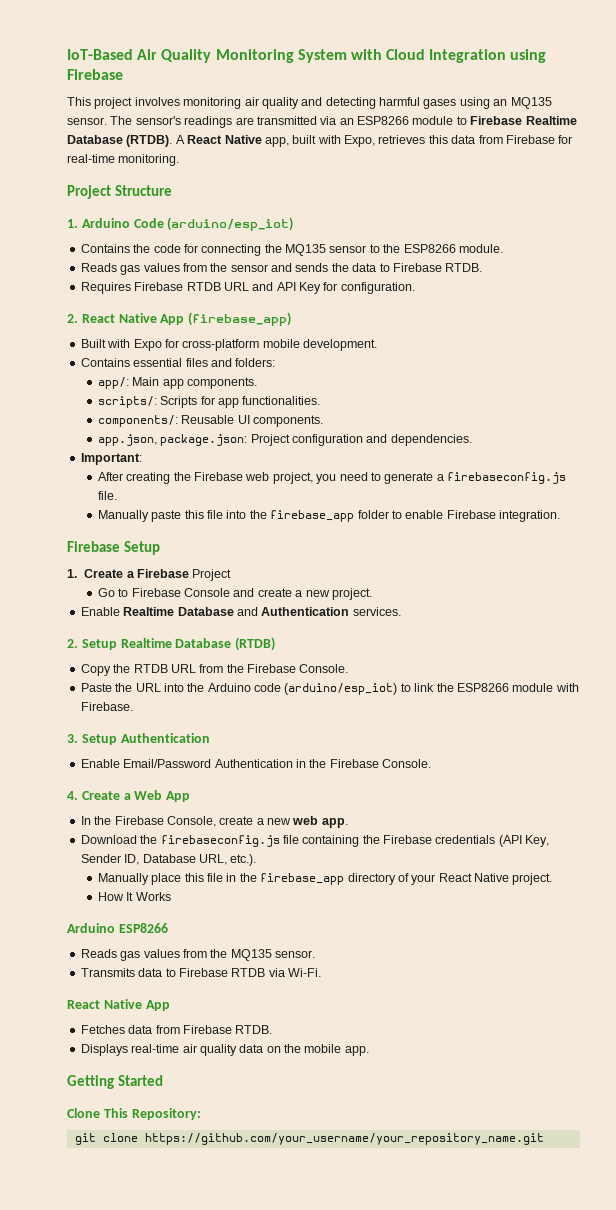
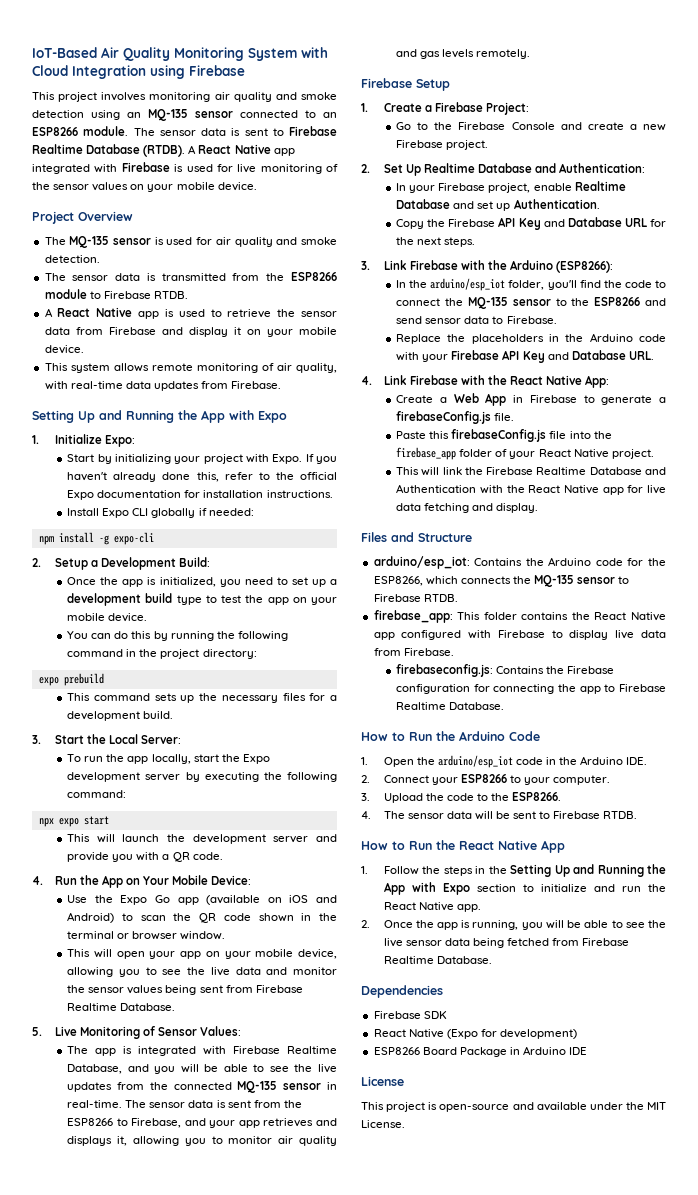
[325,97,552,109] [67,116,454,128] detecting harmful gases using an MQ135 sensor. The sensor's readings are transmitted via an ESP8266 module -> [301,92,337,100] [32,109,337,121] [32,126,268,136] smoke detection using an MQ-135 sensor connected to an ESP8266 module. The sensor data is sent
[264,135,573,147] [67,154,180,166] [67,185,172,199] [67,217,294,231] [80,244,503,256] [80,263,483,275] [80,282,415,294] [67,312,292,326] [80,339,377,351] [80,358,276,367] [97,377,258,389] [97,396,321,408] [97,415,324,427] [97,434,472,446] [80,453,142,465] [97,472,567,484] [97,491,117,500] [97,510,561,522] app, built with Expo, retrieves this data from Firebase for real-time monitoring. // Project Structure // 1. Arduino Code (arduino/esp_iot) // Contains the code for connecting the MQ135 sensor to the ESP8266 module. // Reads gas values from the sensor and sends the data to Firebase RTDB. // Requires Firebase RTDB URL and API Key for configuration. // 2. React Native App (firebase_app) // Built with Expo for cross-platform mobile development. // Contains essential files and folders: // app/: Main app components. // scripts/: Scripts for app functionalities. // components/: Reusable UI components. // app.json, package.json: Project configuration and dependencies. // Important: // After creating the Firebase web project, you need to generate a firebaseconfig.js file. // Manually paste this file into the firebase_app folder to enable Firebase integration. -> [273,148,295,156] [32,162,338,174] [32,182,257,192] [32,211,133,224] [44,236,337,248] [44,255,100,263] [44,272,337,281] [44,289,188,299] [44,307,337,319] [44,327,337,337] [44,345,84,354] [44,363,338,373] [44,381,282,391] [32,410,287,423] [32,434,135,447] [67,454,337,464] [67,472,337,482] [67,490,333,500] [67,508,254,518] [38,532,154,545] [32,557,210,570] [67,577,337,587] [67,593,338,606] [67,613,148,622] [67,631,288,641] [67,649,257,659] [38,673,104,686] [67,693,337,703] [67,711,174,721] [32,734,181,744] [67,754,270,764] [67,772,337,782] [67,790,127,798] [38,816,109,827] [67,834,337,844] [67,852,223,862] [32,875,252,888] [67,895,338,905] [67,912,338,923] [67,931,226,940] [67,949,337,959] [67,967,338,977] [67,985,303,995] [67,1003,176,1011] [32,1026,241,1039] [67,1046,337,1056] [67,1064,337,1074] [67,1081,337,1093] [67,1100,302,1108] [67,1118,337,1128] [67,1136,337,1146] [396,49,531,59] app integrated with Firebase is used for live monitoring of the sensor values on your mobile device. // Project Overview // The MQ-135 sensor is used for air quality and smoke detection. // The sensor data is transmitted from the ESP8266 module to Firebase RTDB. // A React Native app is used to retrieve the sensor data from Firebase and display it on your mobile device. // This system allows remote monitoring of air quality, with real-time data updates from Firebase. // Setting Up and Running the App with Expo // 1. Initialize Expo: // Start by initializing your project with Expo. If you haven't already done this, refer to the official Expo documentation for installation instructions. // Install Expo CLI globally if needed: // npm install -g expo-cli // 2. Setup a Development Build: // Once the app is initialized, you need to set up a development build type to test the app on your mobile device. // You can do this by running the following command in the project directory: // expo prebuild // This command sets up the necessary files for a development build. // 3. Start the Local Server: // To run the app locally, start the Expo development server by executing the following command: // npx expo start // This will launch the development server and provide you with a QR code. // 4. Run the App on Your Mobile Device: // Use the Expo Go app (available on iOS and Android) to scan the QR code shown in the terminal or browser window. // This will open your app on your mobile device, allowing you to see the live data and monitor the sensor values being sent from Firebase Realtime Database. // 5. Live Monitoring of Sensor Values: // The app is integrated with Firebase Realtime Database, and you will be able to see the live updates from the connected MQ-135 sensor in real-time. The sensor data is sent from the ESP8266 to Firebase, and your app retrieves and displays it, allowing you to monitor air quality and gas levels remotely.
[192,569,232,581] Project -> [485,102,529,115] Project:
(129, 592) none -> [434,122,453,130] the
[331,588,372,600] [80,607,401,616] [67,637,276,651] [80,664,349,676] [80,683,579,695] [80,702,133,711] [67,733,210,745] [80,759,431,768] [67,790,191,802] [80,816,348,828] [80,835,550,847] [80,854,257,866] [97,873,396,885] project. // Enable Realtime Database and Authentication services. // 2. Setup Realtime Database (RTDB) // Copy the RTDB URL from the Firebase Console. // Paste the URL into the Arduino code (arduino/esp_iot) to link the ESP8266 module with Firebase. // 3. Setup Authentication // Enable Email/Password Authentication in the Firebase Console. // 4. Create a Web App // In the Firebase Console, create a new web app. // Download the firebaseconfig.js file containing the Firebase credentials (API Key, Sender ID, Database URL, etc.). // Manually place this file in the firebase_app directory -> [396,140,489,150] [361,163,646,176] [396,181,626,193] [396,199,600,211] [396,217,666,230] [396,237,476,247] [361,260,614,273] [396,278,666,291] [396,297,666,309] [396,316,557,324] [396,333,666,344] [396,350,654,363] [361,375,610,388] [396,393,666,406] [396,411,515,424] [396,429,612,442] [396,447,493,460] Firebase project. // 2. Set Up Realtime Database and Authentication: // In your Firebase project, enable Realtime Database and set up Authentication. // Copy the Firebase API Key and Database URL for the next steps. // 3. Link Firebase with the Arduino (ESP8266): // In the arduino/esp_iot folder, you'll find the code to connect the MQ-135 sensor to the ESP8266 and send sensor data to Firebase. // Replace the placeholders in the Arduino code with your Firebase API Key and Database URL. // 4. Link Firebase with the React Native App: // Create a Web App in Firebase to generate a firebaseConfig.js file. // Paste this firebaseConfig.js file into the firebase_app folder
[97,892,171,901] [67,923,168,933] [80,949,315,961] [80,968,321,977] [67,999,170,1011] [80,1025,273,1034] [80,1044,369,1056] [67,1075,163,1089] [67,1108,201,1120] [74,1133,544,1145] How It Works // Arduino ESP8266 // Reads gas values from the MQ135 sensor. // Transmits data to Firebase RTDB via Wi-Fi. // React Native App // Fetches data from Firebase RTDB. // Displays real-time air quality data on the mobile app. // Getting Started // Clone This Repository: // git clone https://github.com/your_username/your_repository_name.git -> [396,467,666,476] [396,484,666,495] [396,503,539,513] [361,532,472,542] [373,556,666,569] [373,575,630,587] [373,594,458,602] [373,610,666,623] [373,630,666,640] [373,648,454,656] [396,664,615,677] [396,684,666,694] [396,702,505,710] [361,731,540,741] [361,755,648,768] [361,774,611,785] [361,792,562,803] [361,811,638,820] [361,840,565,853] [361,864,666,877] [383,882,666,895] [383,902,481,912] [361,920,666,930] [383,938,630,948] [383,956,492,964] [361,985,443,998] [373,1011,447,1019] [373,1029,578,1039] [373,1046,588,1057] [361,1076,404,1086] [361,1102,666,1112] [361,1120,405,1128] This will link the Firebase Realtime Database and Authentication with the React Native app for live data fetching and display. // Files and Structure // arduino/esp_iot: Contains the Arduino code for the ESP8266, which connects the MQ-135 sensor to Firebase RTDB. // firebase_app: This folder contains the React Native app configured with Firebase to display live data from Firebase. // firebaseconfig.js: Contains the Firebase configuration for connecting the app to Firebase Realtime Database. // How to Run the Arduino Code // 1. Open the arduino/esp_iot code in the Arduino IDE. // 2. Connect your ESP8266 to your computer. // 3. Upload the code to the ESP8266. // 4. The sensor data will be sent to Firebase RTDB. // How to Run the React Native App // 1. Follow the steps in the Setting Up and Running the App with Expo section to initialize and run the React Native app. // 2. Once the app is running, you will be able to see the live sensor data being fetched from Firebase Realtime Database. // Dependencies // Firebase SDK // React Native (Expo for development) // ESP8266 Board Package in Arduino IDE // License // This project is open-source and available under the MIT License.

